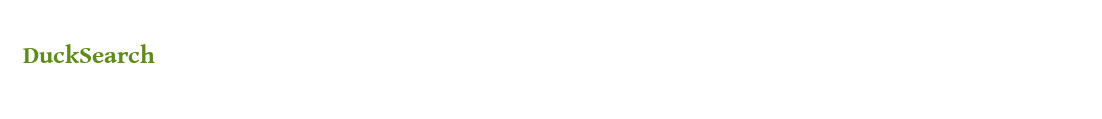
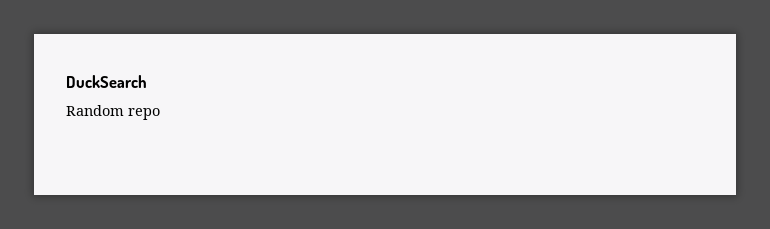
(155, 53) none -> [66,105,160,120] // Random repo

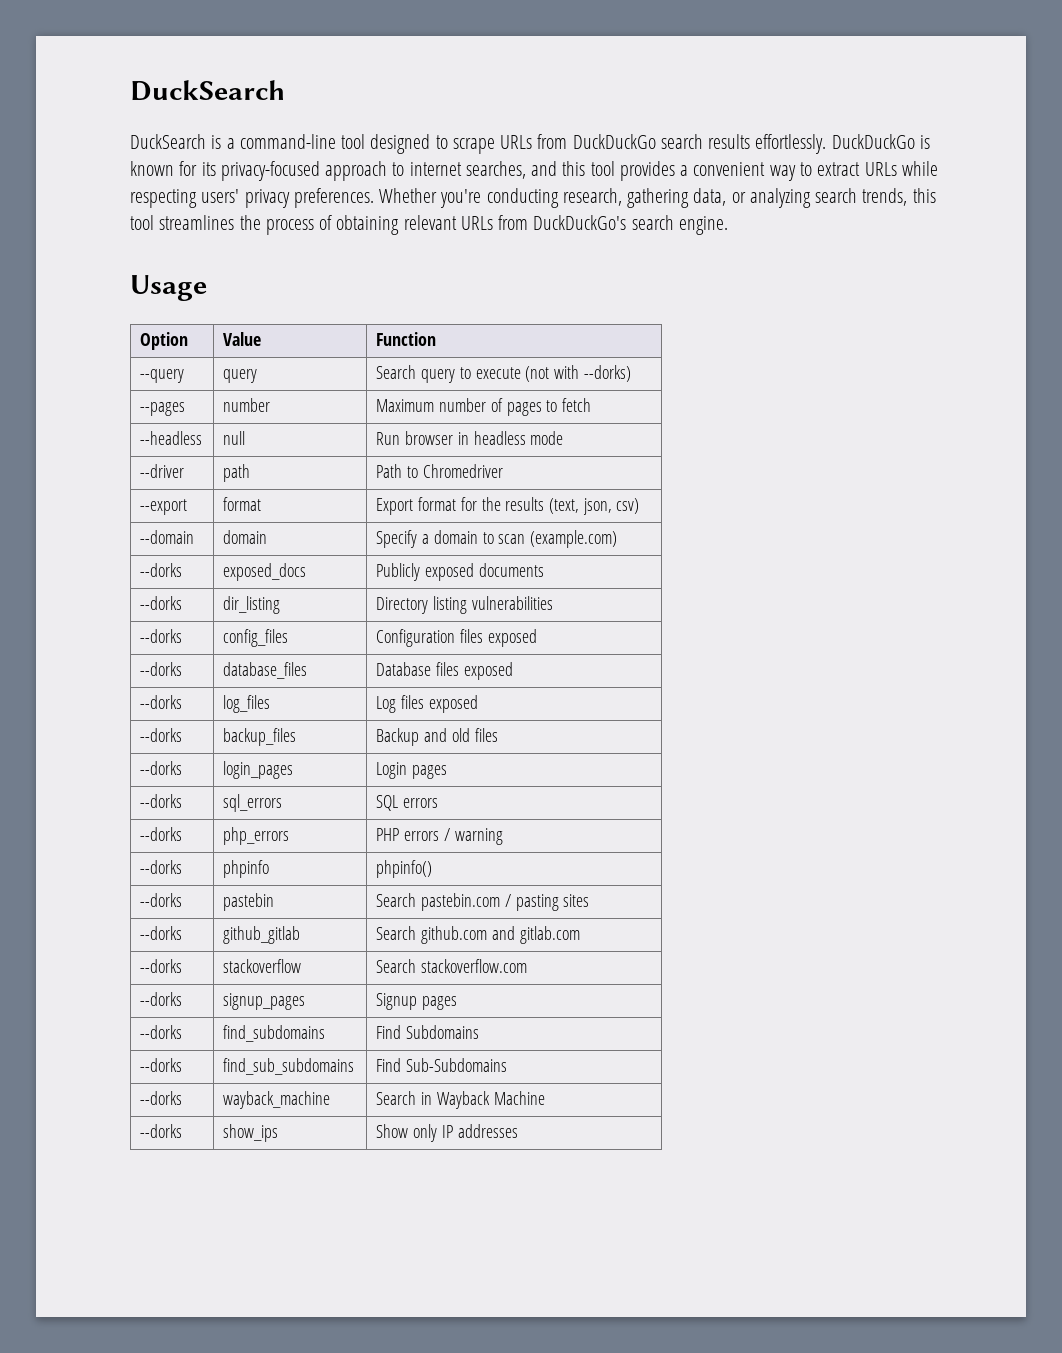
[66,105,160,120] Random repo -> [130,134,930,154] [130,161,938,181] [130,188,936,208] [130,215,728,235] [130,275,207,301] [140,332,189,350] [223,332,262,346] [376,332,437,346] [140,369,185,383] [223,369,258,383] [376,365,631,383] [140,402,186,416] [223,398,271,412] [376,398,591,416] [140,431,203,445] [223,431,246,445] [376,431,564,445] [140,464,185,478] [223,464,251,482] [376,464,503,478] [140,499,188,515] [223,497,262,511] [376,497,640,515] [140,530,195,544] [223,530,268,544] [376,530,617,548] [140,563,183,577] [223,563,307,581] [376,563,544,581] [140,596,183,610] [223,596,281,614] [376,596,553,614] [140,629,183,643] [223,629,289,647] [376,629,537,647] [140,662,183,676] [223,662,308,679] [376,662,513,680] [140,695,183,709] [223,695,271,713] [376,695,478,713] [140,728,183,742] [223,728,297,746] [376,728,498,746] [140,761,183,775] [223,761,294,779] [376,762,448,779] [140,794,183,808] [223,794,283,812] [376,795,439,811] [140,827,183,841] [223,827,290,845] [376,828,503,845] [140,860,183,874] [223,860,270,878] [376,860,433,878] [140,893,183,907] [223,893,275,911] [376,893,590,911] [140,926,183,940] [223,926,301,944] [376,926,580,944] [140,959,183,973] [223,959,302,973] [376,959,528,973] [140,992,183,1006] [223,993,306,1010] [376,993,458,1010] [140,1025,183,1039] [223,1025,326,1042] [376,1025,480,1039] [140,1058,183,1072] [223,1058,355,1075] [376,1058,508,1072] [140,1091,183,1105] [223,1091,331,1109] [376,1091,545,1109] [140,1124,183,1138] [223,1124,279,1142] [376,1124,518,1142] DuckSearch is a command-line tool designed to scrape URLs from DuckDuckGo search results effortlessly. DuckDuckGo is known for its privacy-focused approach to internet searches, and this tool provides a convenient way to extract URLs while respecting users' privacy preferences. Whether you're conducting research, gathering data, or analyzing search trends, this tool streamlines the process of obtaining relevant URLs from DuckDuckGo's search engine. // Usage // Option | Value | Function // --query | query | Search query to execute (not with --dorks) // --pages | number | Maximum number of pages to fetch // --headless | null | Run browser in headless mode // --driver | path | Path to Chromedriver // --export | format | Export format for the results (text, json, csv) // --domain | domain | Specify a domain to scan (example.com) // --dorks | exposed_docs | Publicly exposed documents // --dorks | dir_listing | Directory listing vulnerabilities // --dorks | config_files | Configuration files exposed // --dorks | database_files | Database files exposed // --dorks | log_files | Log files exposed // --dorks | backup_files | Backup and old files // --dorks | login_pages | Login pages // --dorks | sql_errors | SQL errors // --dorks | php_errors | PHP errors / warning // --dorks | phpinfo | phpinfo() // --dorks | pastebin | Search pastebin.com / pasting sites // --dorks | github_gitlab | Search github.com and gitlab.com // --dorks | stackoverflow | Search stackoverflow.com // --dorks | signup_pages | Signup pages // --dorks | find_subdomains | Find Subdomains // --dorks | find_sub_subdomains | Find Sub-Subdomains // --dorks | wayback_machine | Search in Wayback Machine // --dorks | show_ips | Show only IP addresses

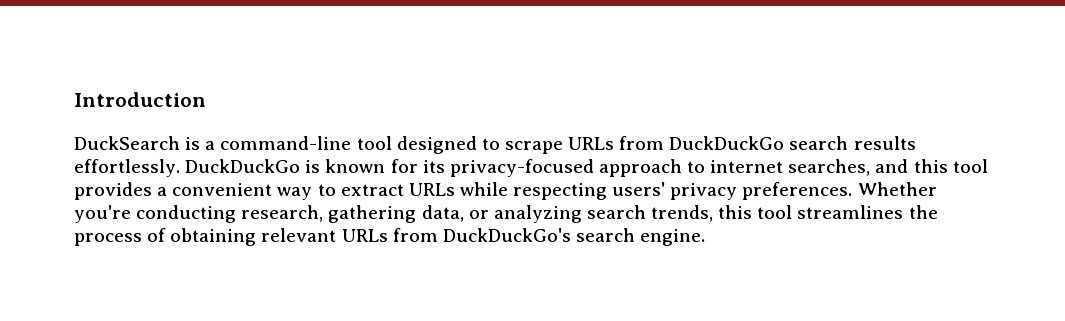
[130,80,285,101] DuckSearch -> [74,92,206,107] Introduction
[130,275,207,301] [140,332,189,350] [223,332,262,346] [376,332,437,346] [140,369,185,383] [223,369,258,383] [376,365,631,383] [140,402,186,416] [223,398,271,412] [376,398,591,416] [140,431,203,445] [223,431,246,445] [376,431,564,445] [140,464,185,478] [223,464,251,482] [376,464,503,478] [140,499,188,515] [223,497,262,511] [376,497,640,515] [140,530,195,544] [223,530,268,544] [376,530,617,548] [140,563,183,577] [223,563,307,581] [376,563,544,581] [140,596,183,610] [223,596,281,614] [376,596,553,614] [140,629,183,643] [223,629,289,647] [376,629,537,647] [140,662,183,676] [223,662,308,679] [376,662,513,680] [140,695,183,709] [223,695,271,713] [376,695,478,713] [140,728,183,742] [223,728,297,746] [376,728,498,746] [140,761,183,775] [223,761,294,779] [376,762,448,779] [140,794,183,808] [223,794,283,812] [376,795,439,811] [140,827,183,841] [223,827,290,845] [376,828,503,845] [140,860,183,874] [223,860,270,878] [376,860,433,878] [140,893,183,907] [223,893,275,911] [376,893,590,911] [140,926,183,940] [223,926,301,944] [376,926,580,944] [140,959,183,973] [223,959,302,973] [376,959,528,973] [140,992,183,1006] [223,993,306,1010] [376,993,458,1010] [140,1025,183,1039] [223,1025,326,1042] [376,1025,480,1039] [140,1058,183,1072] [223,1058,355,1075] [376,1058,508,1072] [140,1091,183,1105] [223,1091,331,1109] [376,1091,545,1109] [140,1124,183,1138] [223,1124,279,1142] [376,1124,518,1142] // Usage // Option | Value | Function // --query | query | Search query to execute (not with --dorks) // --pages | number | Maximum number of pages to fetch // --headless | null | Run browser in headless mode // --driver | path | Path to Chromedriver // --export | format | Export format for the results (text, json, csv) // --domain | domain | Specify a domain to scan (example.com) // --dorks | exposed_docs | Publicly exposed documents // --dorks | dir_listing | Directory listing vulnerabilities // --dorks | config_files | Configuration files exposed // --dorks | database_files | Database files exposed // --dorks | log_files | Log files exposed // --dorks | backup_files | Backup and old files // --dorks | login_pages | Login pages // --dorks | sql_errors | SQL errors // --dorks | php_errors | PHP errors / warning // --dorks | phpinfo | phpinfo() // --dorks | pastebin | Search pastebin.com / pasting sites // --dorks | github_gitlab | Search github.com and gitlab.com // --dorks | stackoverflow | Search stackoverflow.com // --dorks | signup_pages | Signup pages // --dorks | find_subdomains | Find Subdomains // --dorks | find_sub_subdomains | Find Sub-Subdomains // --dorks | wayback_machine | Search in Wayback Machine // --dorks | show_ips | Show only IP addresses -> (706, 237) none

